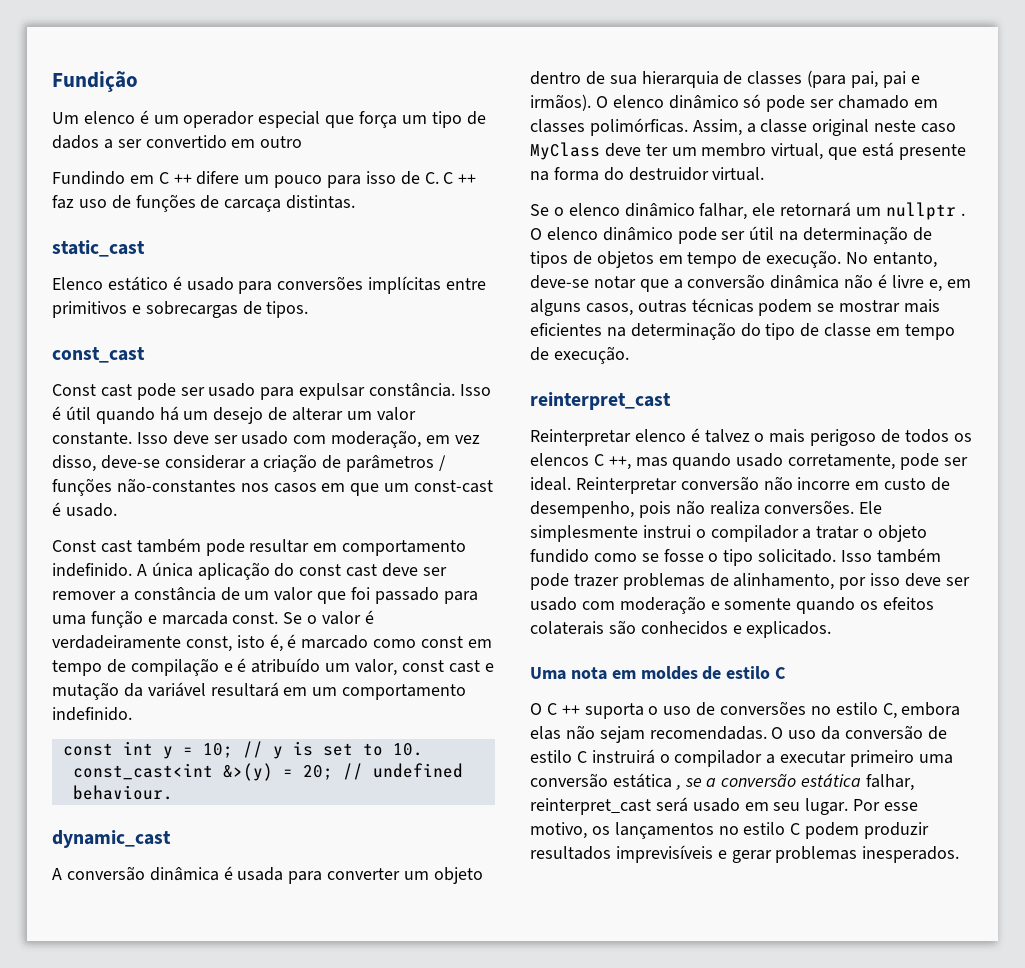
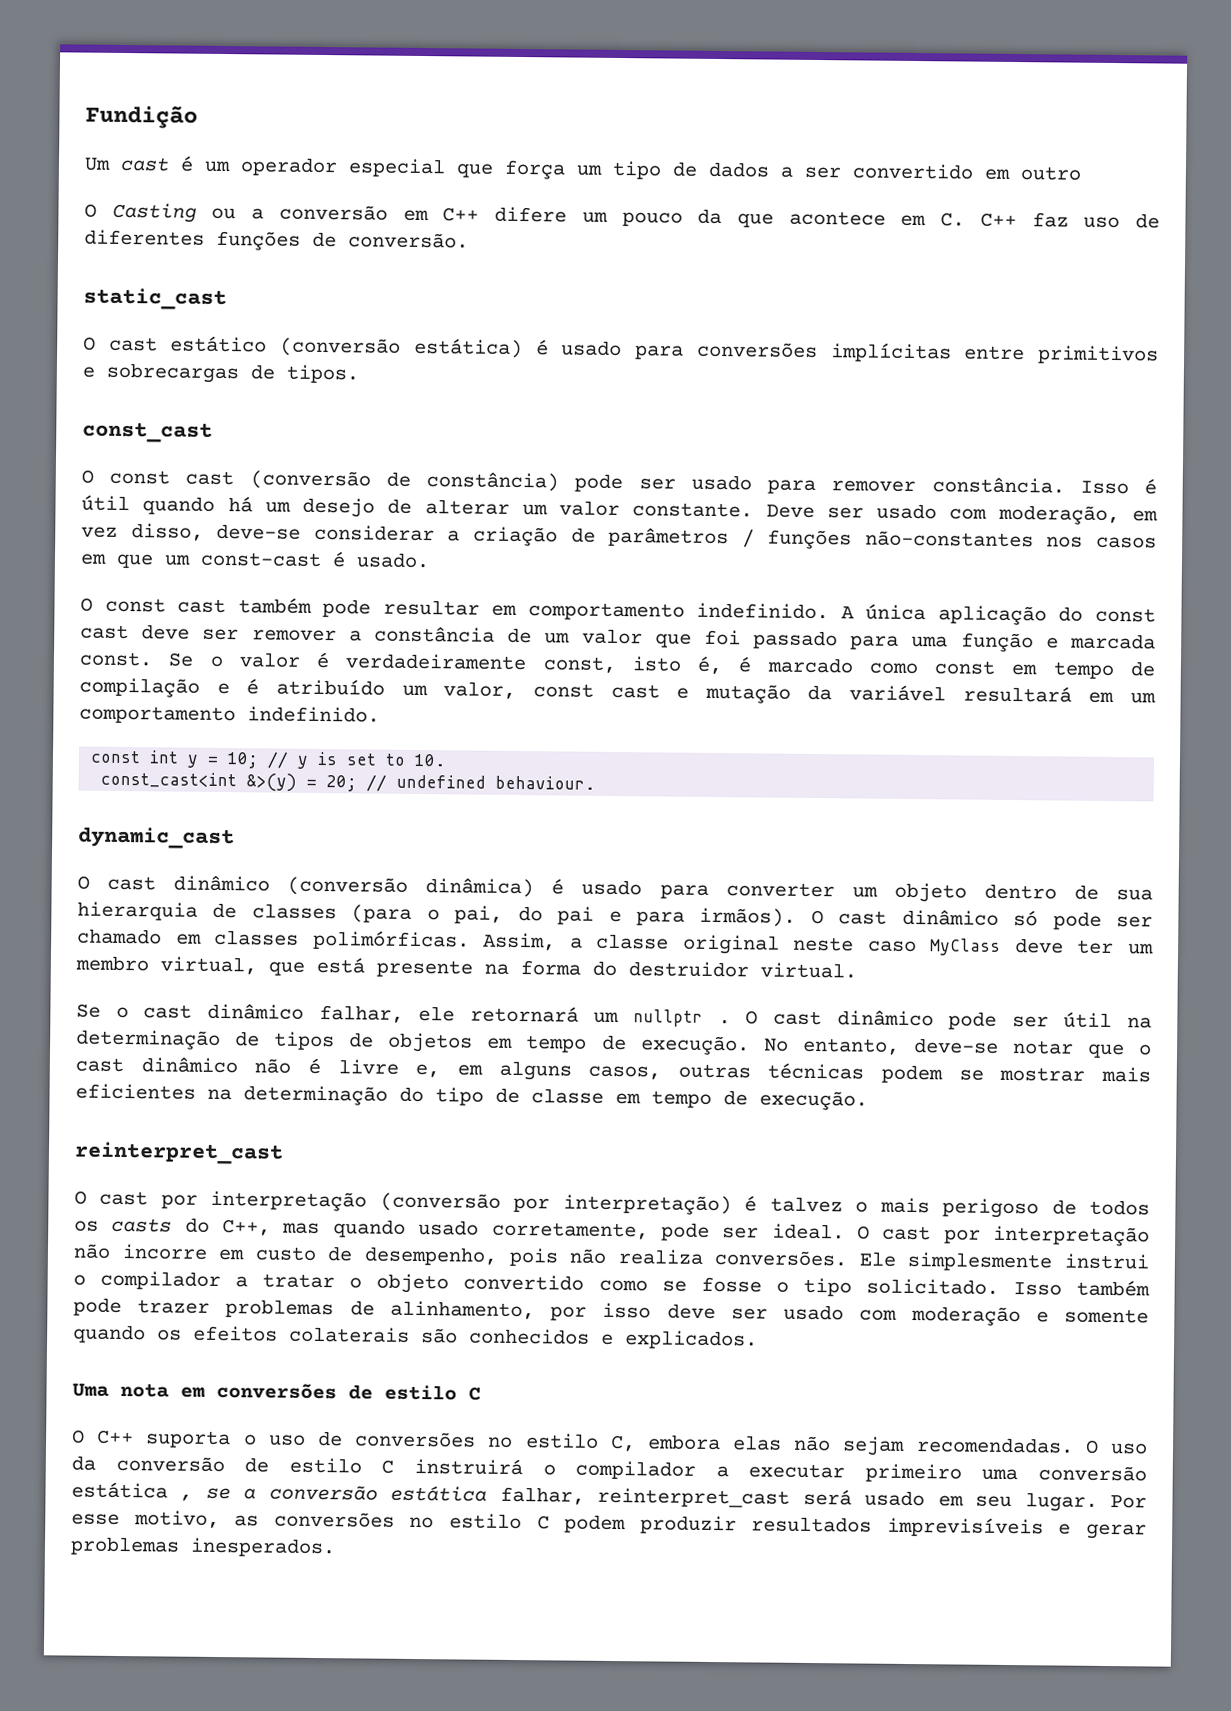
[83,111,135,124] elenco -> [120,156,170,172] cast
[52,171,477,188] Fundindo em C ++ difere um pouco para isso de C. C ++ -> [84,202,1017,228] O Casting ou a conversão em C++ difere um pouco da que acontece em C. C++
(131, 202) none -> [84,229,205,246] diferentes
[224,195,356,212] carcaça distintas. -> [348,232,469,249] conversão.
[52,276,168,291] Elenco estático -> [83,335,523,359] O cast estático (conversão estática)
[52,384,132,397] Const cast -> [81,469,560,492] O const cast (conversão de constância)
[299,383,366,400] expulsar -> [831,480,917,493] remover
[136,431,209,445] Isso deve -> [765,504,815,518] Deve
[52,540,96,552] Const -> [80,597,166,613] O const
[52,866,284,881] A conversão dinâmica é usada -> [77,875,643,898] O cast dinâmico (conversão dinâmica) é usado
[851,71,879,88] pai, -> [426,905,543,924] o pai, do
(920, 79) none -> [635,911,685,926] para
[612,95,664,108] elenco -> [838,910,888,925] cast
[568,203,620,216] elenco -> [143,1004,193,1019] cast
[546,227,598,240] elenco -> [772,1010,822,1026] cast
[673,274,840,289] a conversão dinâmica -> [1139,1044,1152,1056] [75,1057,238,1074] o cast dinâmico
[530,429,686,446] Reinterpretar elenco -> [74,1190,732,1216] O cast por interpretação (conversão por interpretação)
[530,453,631,470] elencos C ++, -> [111,1217,272,1236] casts do C++,
[575,476,759,494] Reinterpretar conversão -> [856,1225,1151,1247] O cast por interpretação
[530,549,589,563] fundido -> [463,1274,585,1291] convertido
[640,666,698,680] moldes -> [216,1382,337,1400] conversões
[546,703,580,715] C ++ -> [97,1429,135,1445] C++
[591,822,714,839] os lançamentos -> [234,1511,395,1528] as conversões

